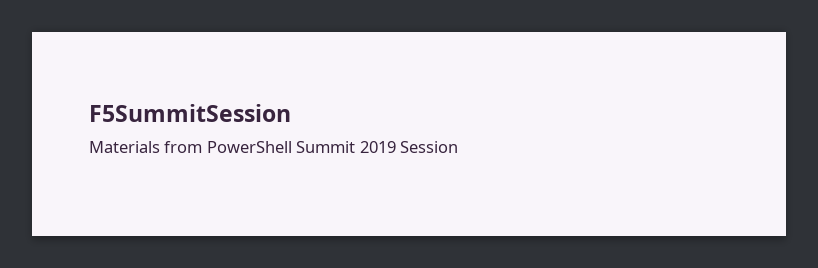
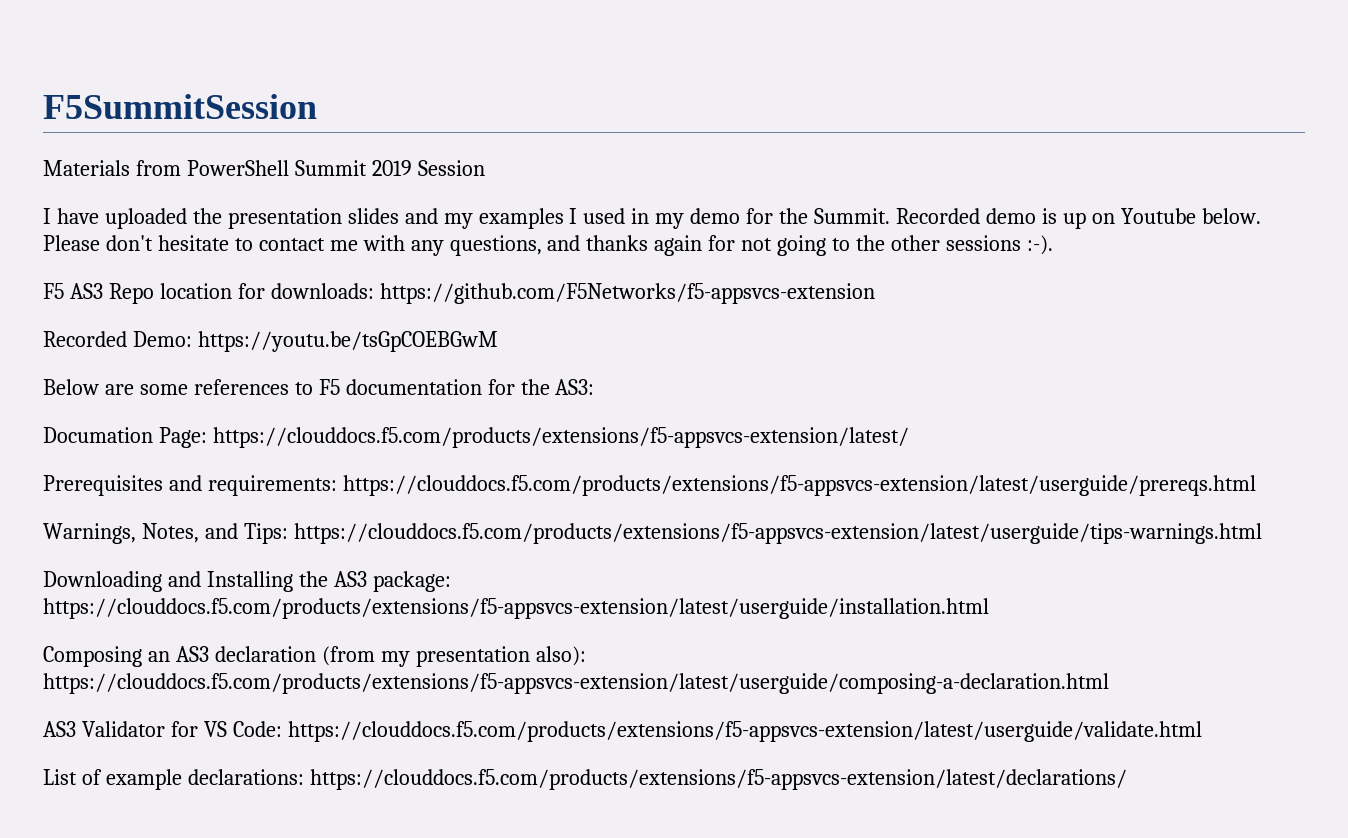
(459, 147) none -> [43,208,1261,229] [43,235,1053,256] [43,283,875,304] [43,331,498,352] [43,379,595,395] [43,427,909,448] [43,475,1256,496] [43,523,1262,544] [43,571,451,592] [43,598,989,619] [43,646,586,667] [43,673,1109,694] [43,721,1202,742] [43,769,1127,790] // I have uploaded the presentation slides and my examples I used in my demo for the Summit. Recorded demo is up on Youtube below. Please don't hesitate to contact me with any questions, and thanks again for not going to the other sessions :-). // F5 AS3 Repo location for downloads: https://github.com/F5Networks/f5-appsvcs-extension // Recorded Demo: https://youtu.be/tsGpCOEBGwM // Below are some references to F5 documentation for the AS3: // Documation Page: https://clouddocs.f5.com/products/extensions/f5-appsvcs-extension/latest/ // Prerequisites and requirements: https://clouddocs.f5.com/products/extensions/f5-appsvcs-extension/latest/userguide/prereqs.html // Warnings, Notes, and Tips: https://clouddocs.f5.com/products/extensions/f5-appsvcs-extension/latest/userguide/tips-warnings.html // Downloading and Installing the AS3 package: https://clouddocs.f5.com/products/extensions/f5-appsvcs-extension/latest/userguide/installation.html // Composing an AS3 declaration (from my presentation also): https://clouddocs.f5.com/products/extensions/f5-appsvcs-extension/latest/userguide/composing-a-declaration.html // AS3 Validator for VS Code: https://clouddocs.f5.com/products/extensions/f5-appsvcs-extension/latest/userguide/validate.html // List of example declarations: https://clouddocs.f5.com/products/extensions/f5-appsvcs-extension/latest/declarations/

